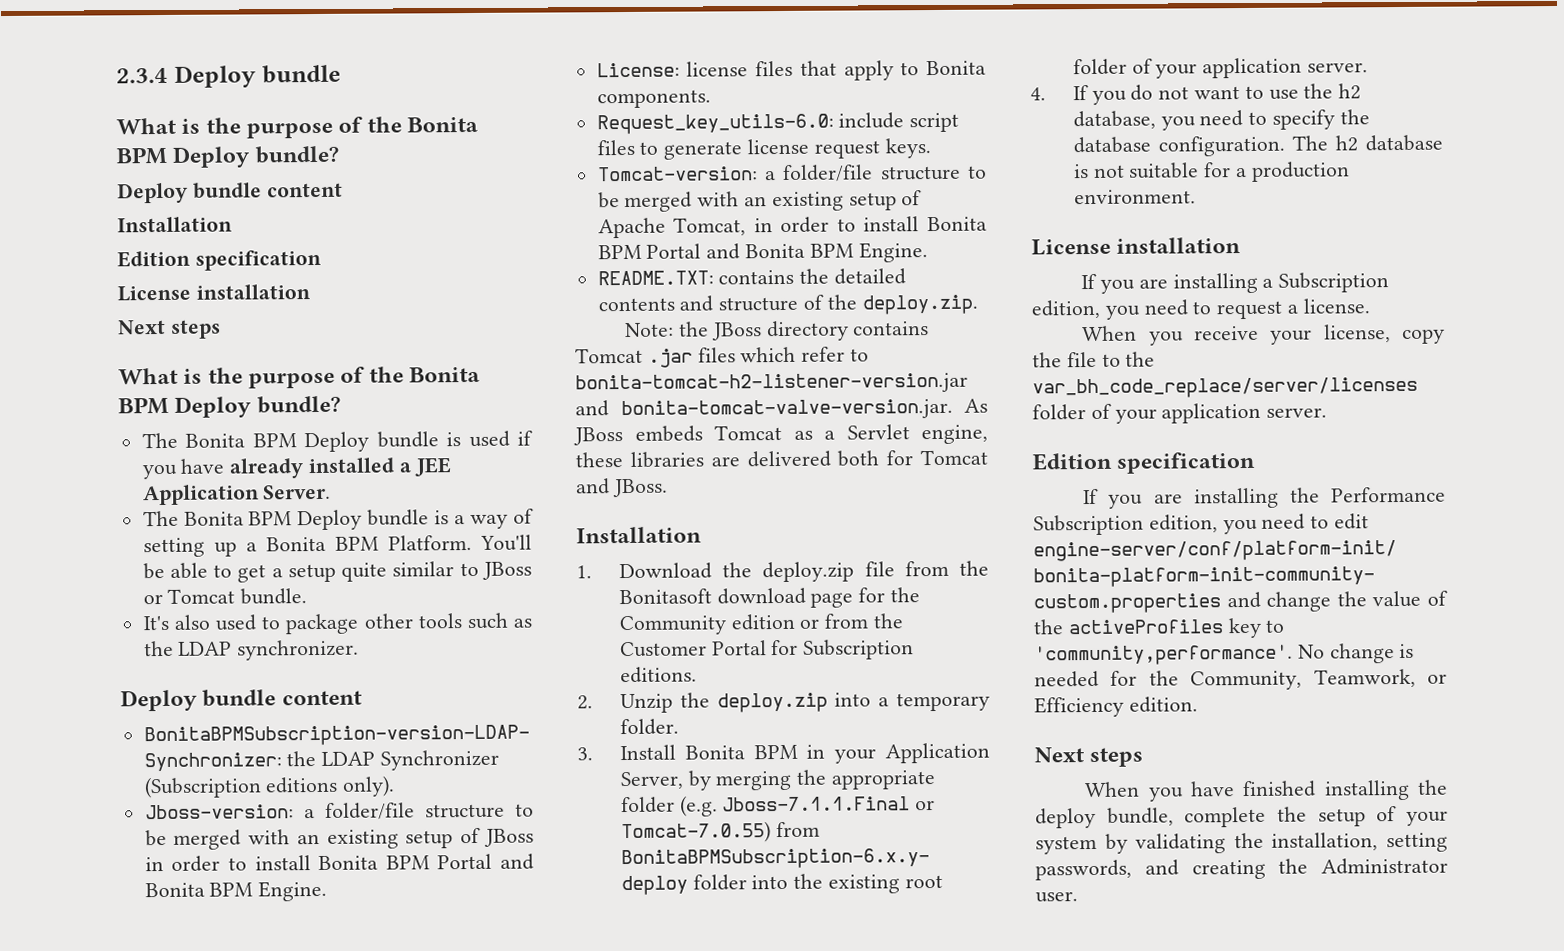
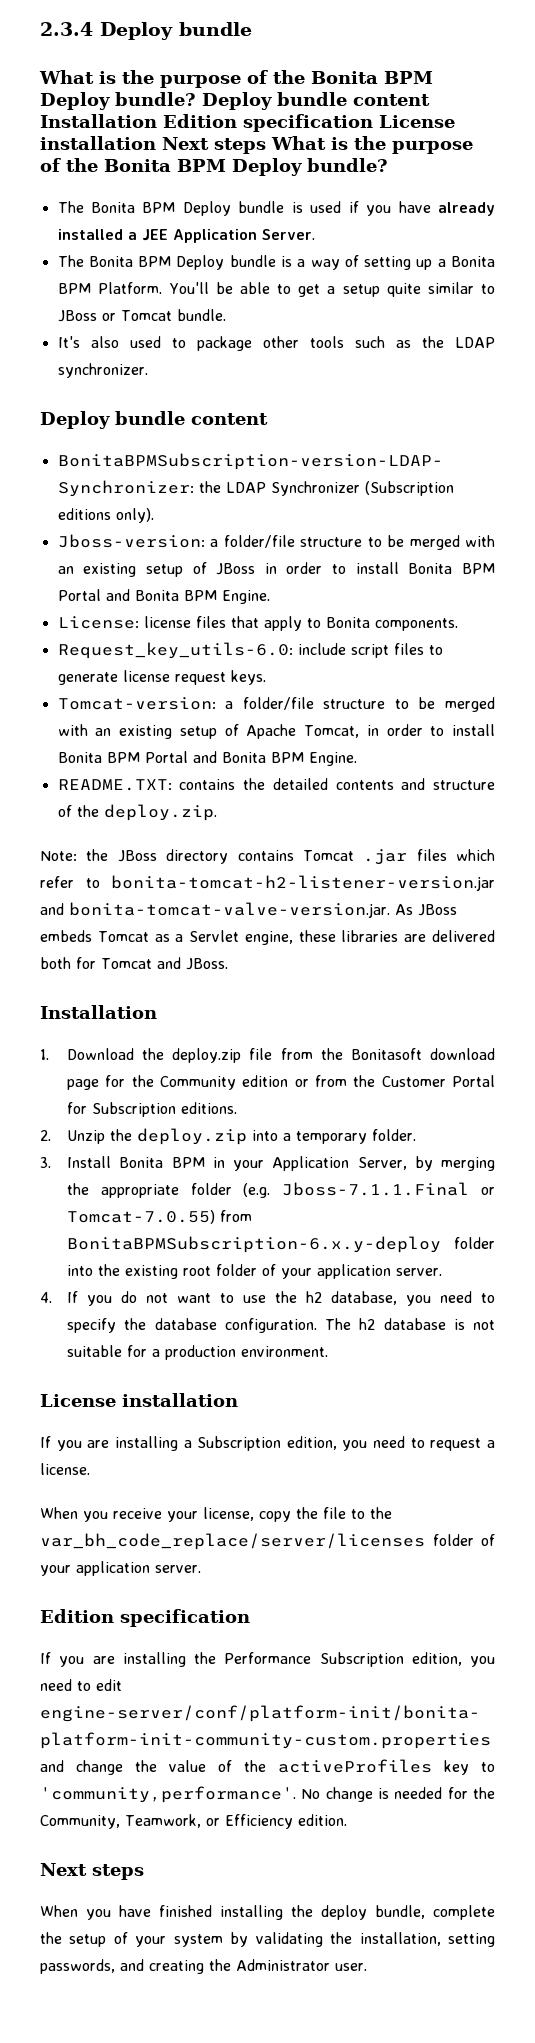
[117,182,343,204] [117,216,233,233] [117,249,322,271] [117,284,311,302] [117,319,221,339] // Deploy bundle content // Installation // Edition specification // License installation // Next steps // -> [202,92,430,110] [40,114,455,132] [40,136,266,154] Deploy bundle content Installation Edition specification License installation Next steps

